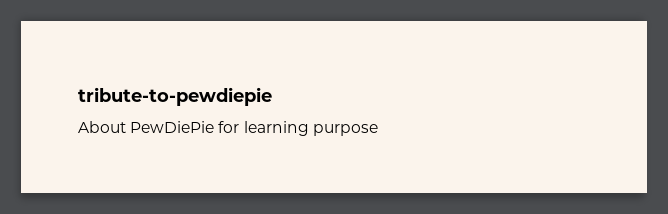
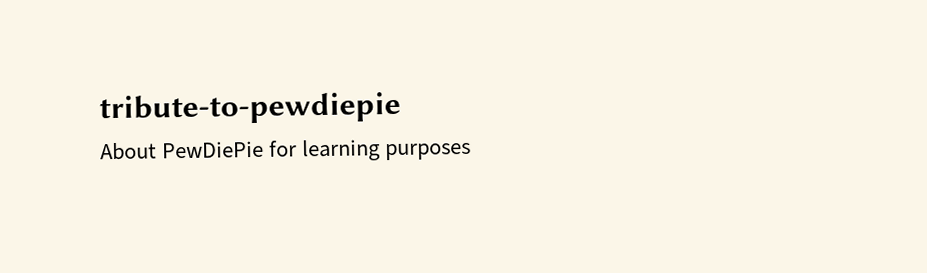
[312,124,378,136] purpose -> [385,142,472,161] purposes

